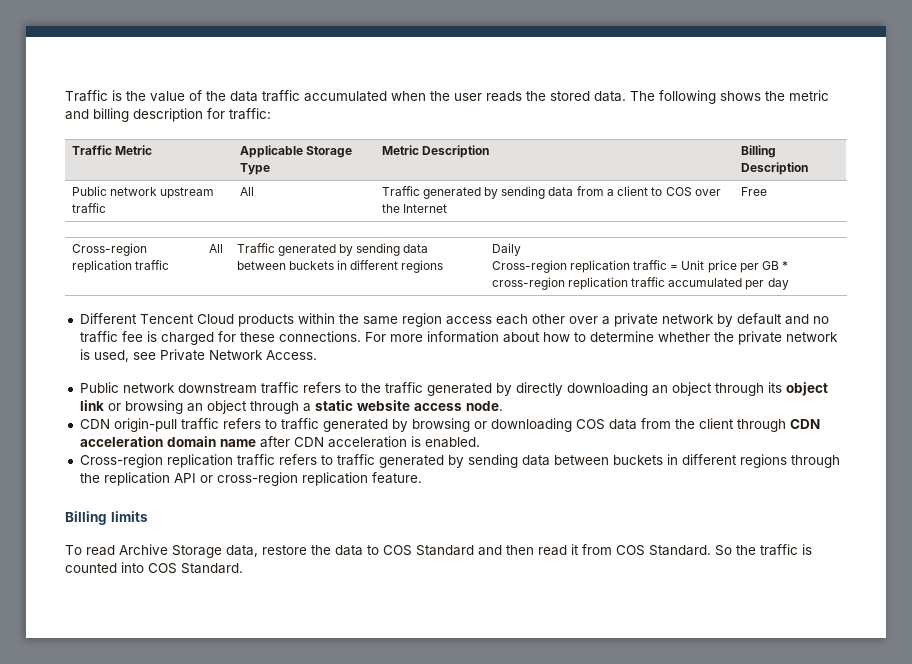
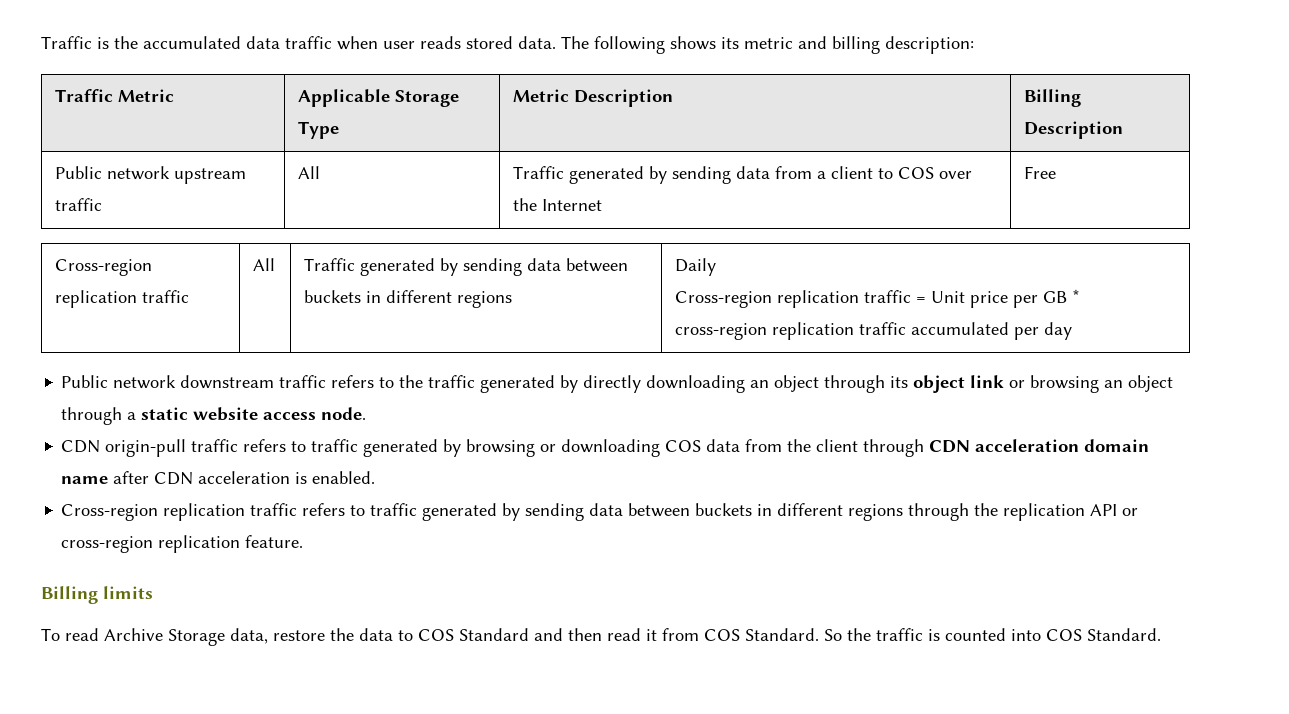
[150,90,450,102] value of the data traffic accumulated when the -> [143,36,378,50] accumulated data traffic when
[526,91,546,101] the -> (461, 42) none
[765,91,785,101] the -> [721,37,739,49] its
[133,108,271,122] description for traffic: -> [885,36,974,54] description:
[79,313,829,327] [79,331,838,345] [79,349,317,362] // Different Tencent Cloud products within the same region access each other over a private network by default and no traffic fee is charged for these connections. For more information about how to determine whether the private network is used, see Private Network Access. -> (1072, 331) none

